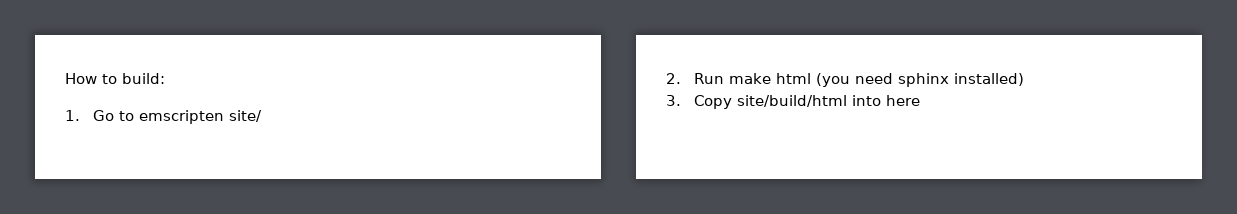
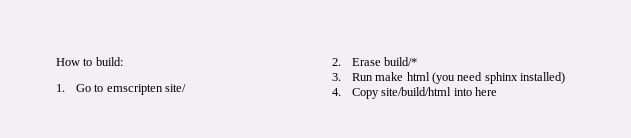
(681, 78) none -> [351,57,418,66] [332,73,341,81] Erase build/* // 3.
[666,95,681,106] 3. -> [332,88,341,96] 4.

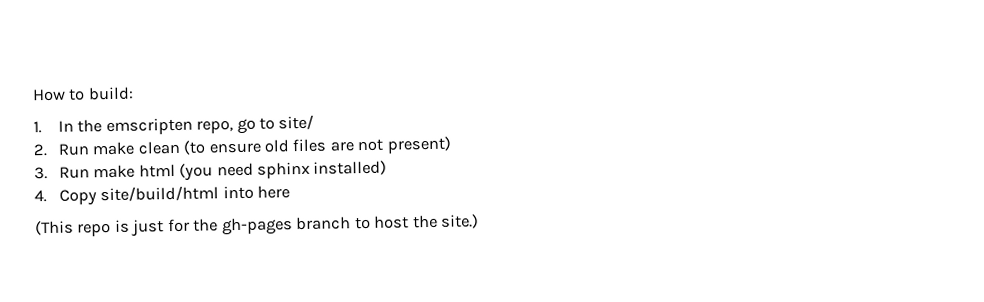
[75,84,186,95] [332,57,418,66] Go to emscripten site/ // 2. Erase build/* -> [57,114,315,136] [33,136,452,157] In the emscripten repo, go to site/ // 2. Run make clean (to ensure old files are not present)
(497, 91) none -> [35,214,480,237] // (This repo is just for the gh-pages branch to host the site.)

